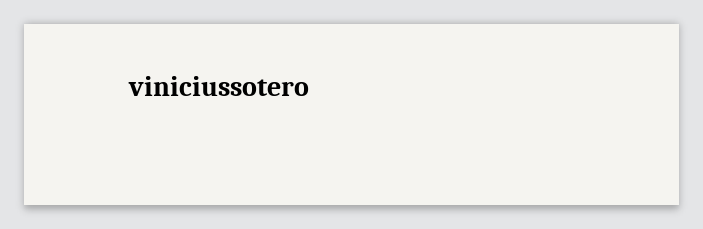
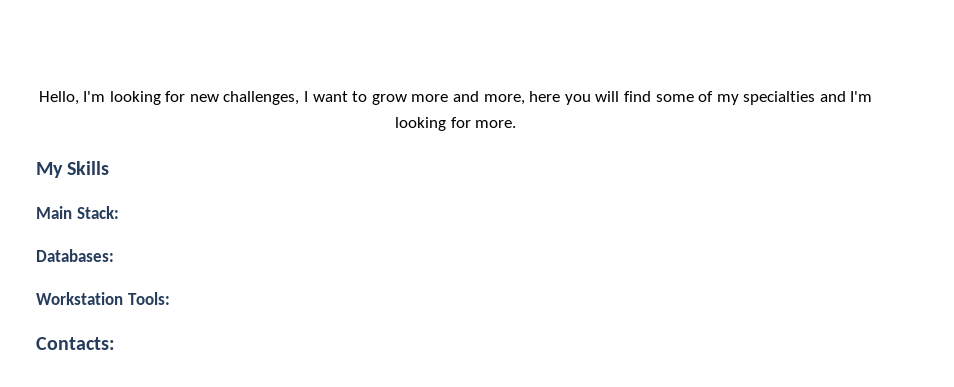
[128,76,309,96] viniciussotero -> [38,91,873,105] [394,117,517,131] [36,161,110,178] [36,206,119,219] [36,249,114,262] [36,292,170,305] [36,337,115,350] Hello, I'm looking for new challenges, I want to grow more and more, here you will find some of my specialties and I'm looking for more. // My Skills // Main Stack: // Databases: // Workstation Tools: // Contacts:

